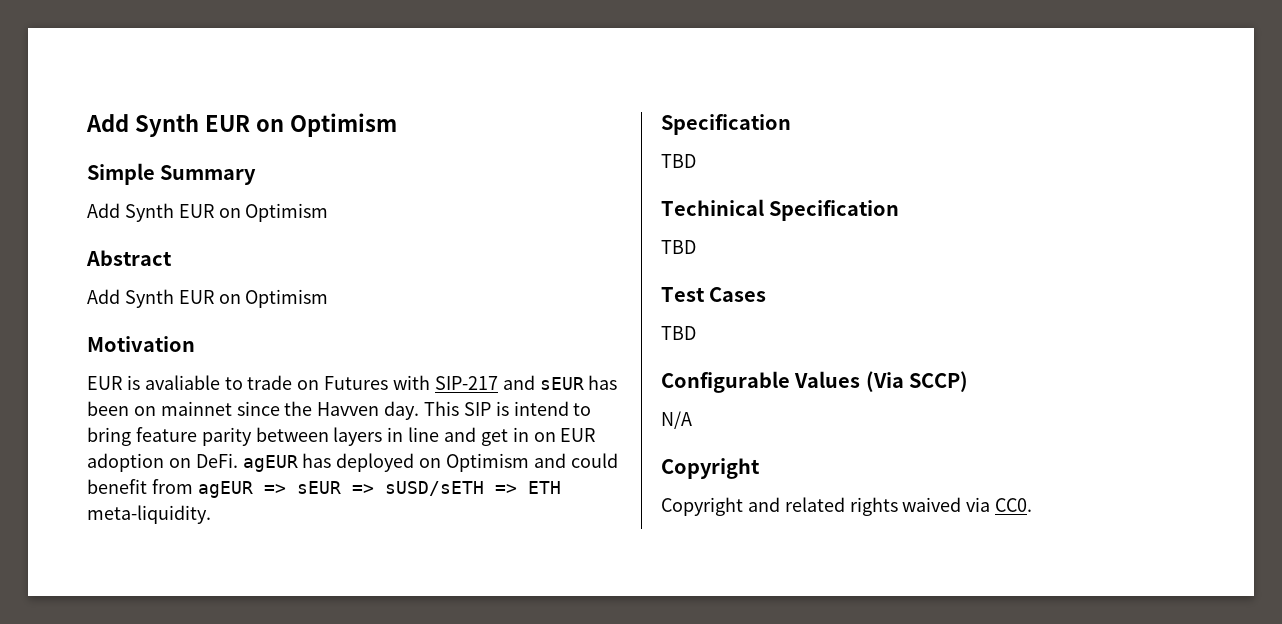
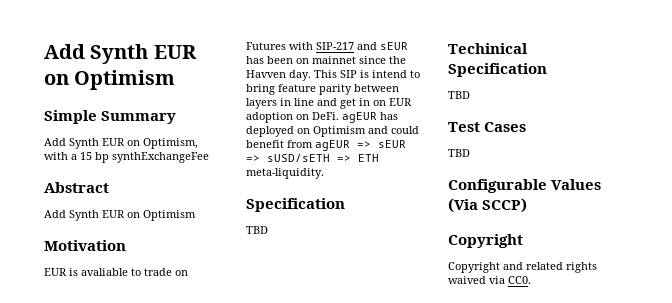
[245,203,329,222] Optimism -> [143,138,198,149] [44,152,209,163] Optimism, with a 15 bp synthExchangeFee
[661,411,692,429] // N/A -> (528, 205) none

